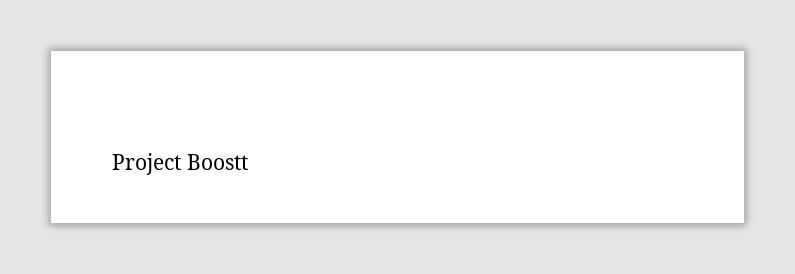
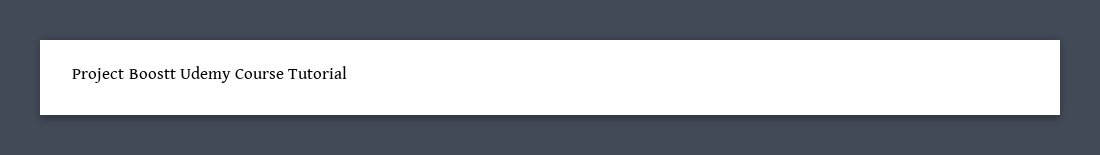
(248, 162) none -> [180,66,348,83] Udemy Course Tutorial

